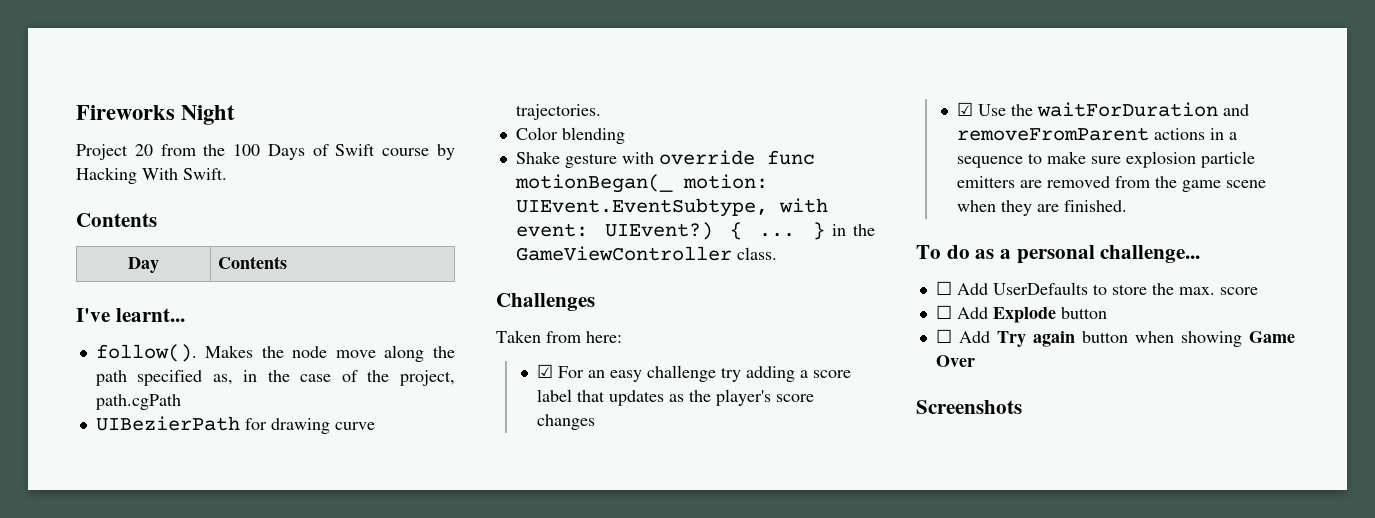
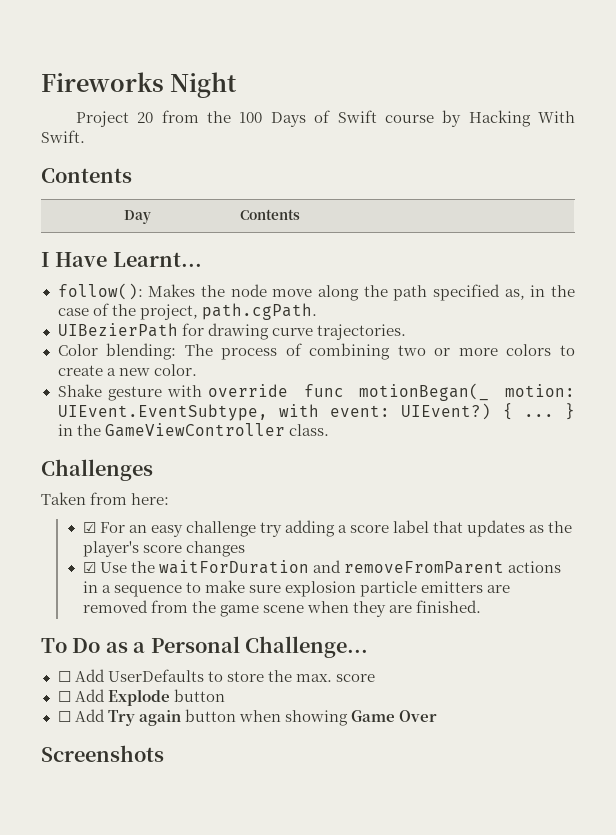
[76,308,185,322] [95,344,197,362] I've learnt... // follow(). -> [41,252,202,267] [57,283,143,300] I Have Learnt... // follow():
[95,394,181,410] path.cgPath -> [201,303,317,320] path.cgPath.
[561,127,625,144] blending -> [106,343,576,360] [57,364,197,376] blending: The process of combining two or more colors to create a new color.
[946,245,970,259] do -> [72,638,101,653] Do
[1016,245,1201,264] personal challenge... -> [150,636,368,658] Personal Challenge...

